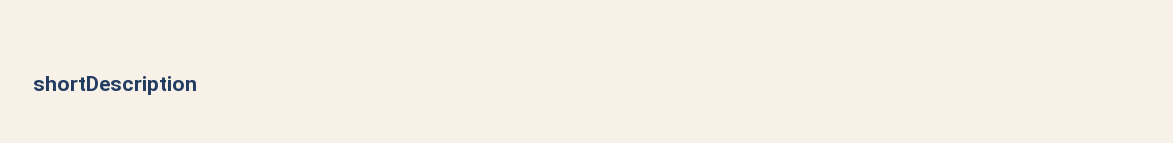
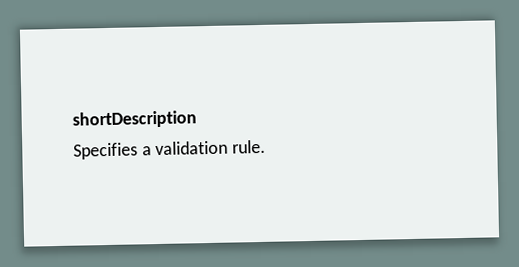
(197, 85) none -> [73,139,267,160] // Specifies a validation rule.

